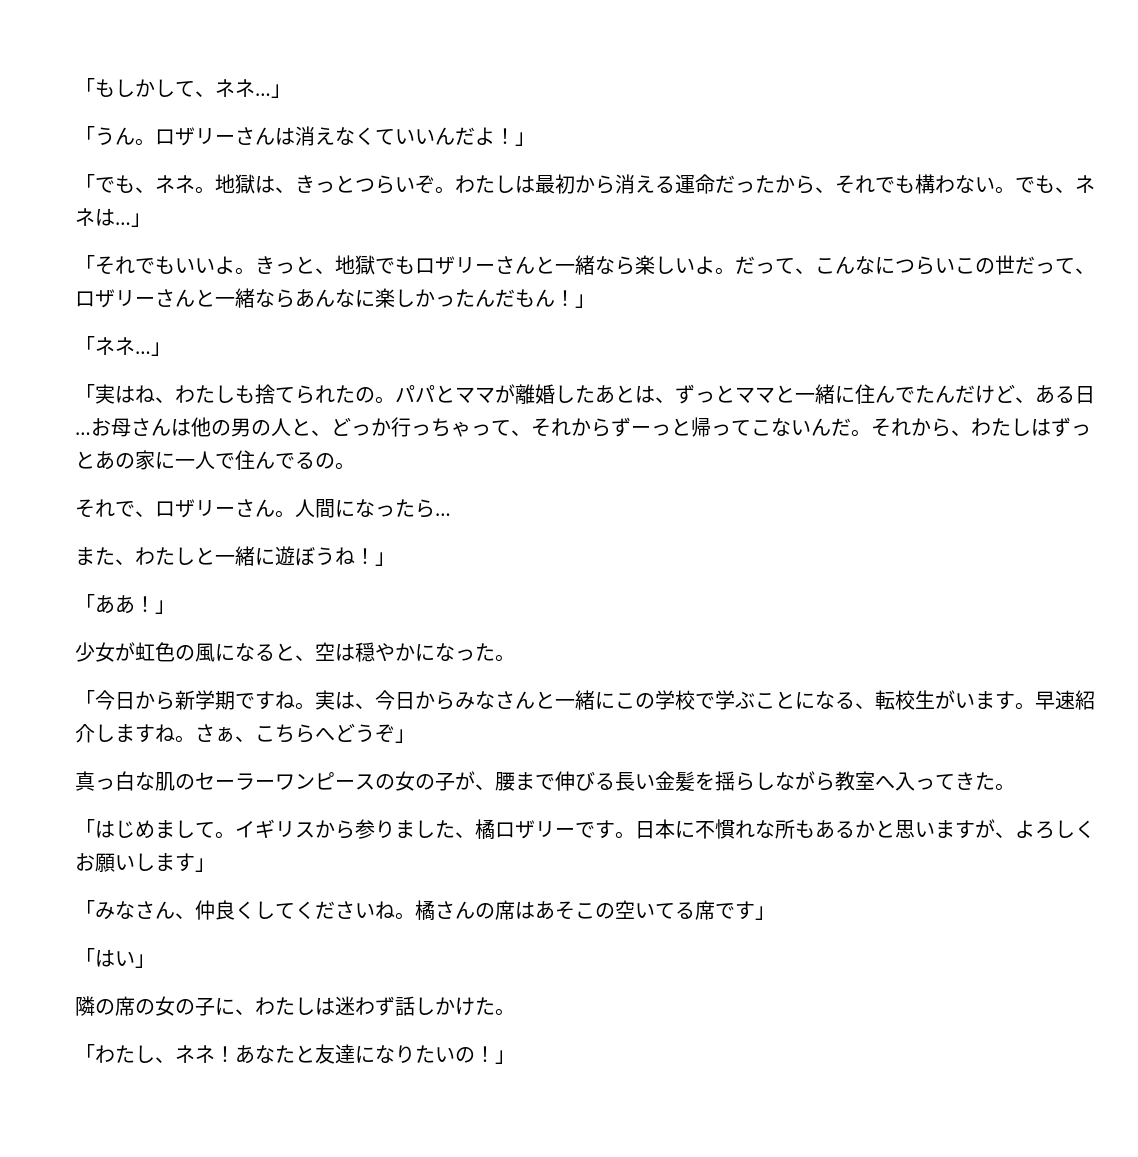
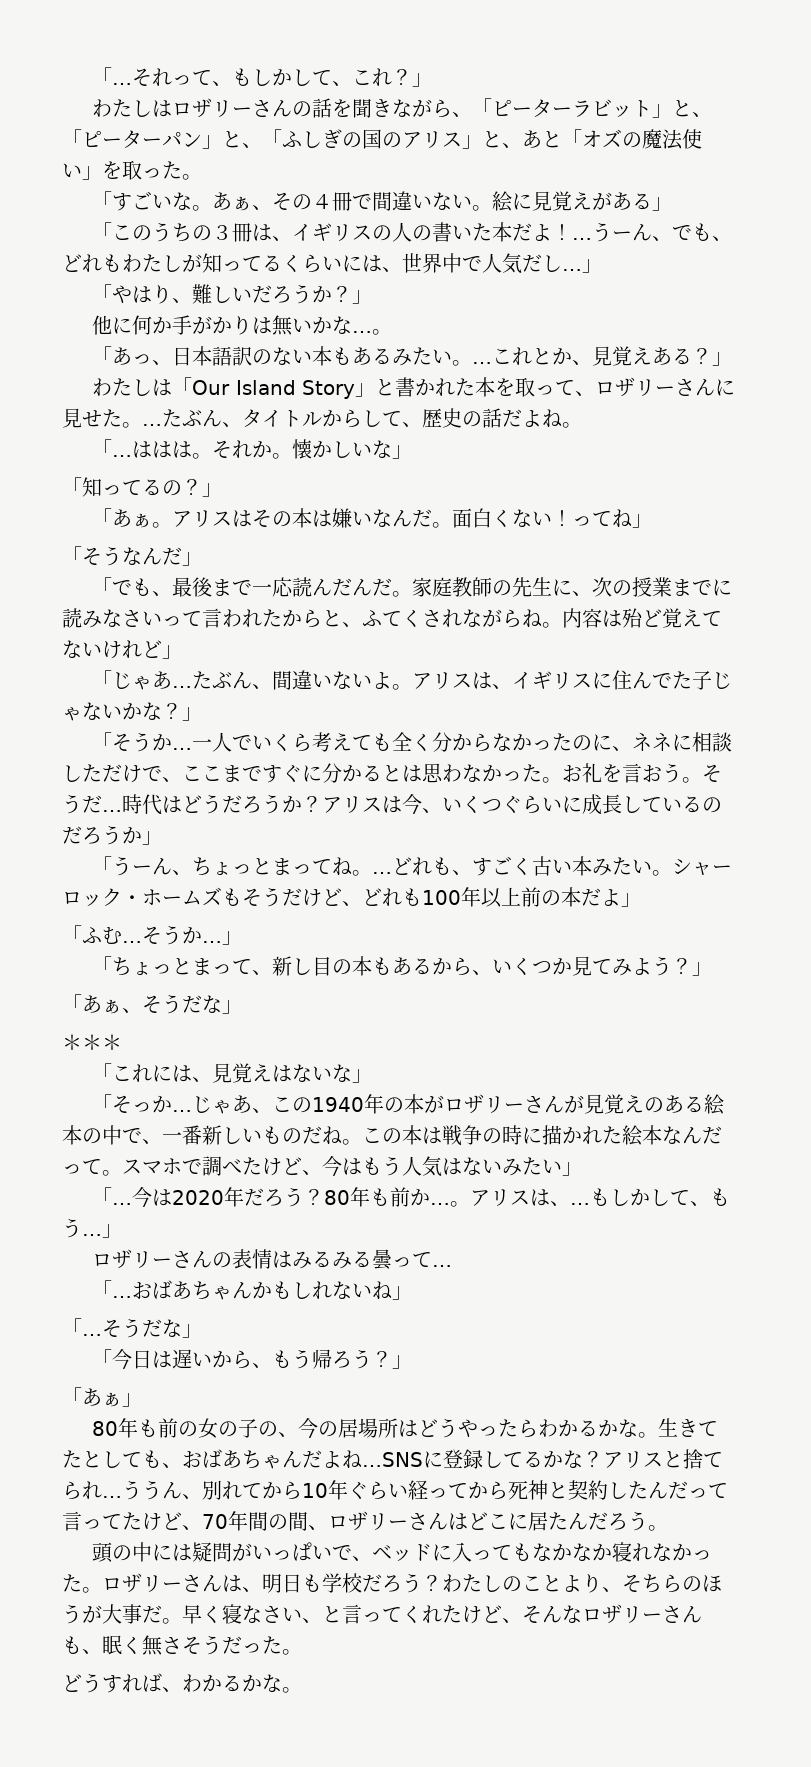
[75,78,291,98] [75,126,535,146] [75,174,1095,194] [75,208,151,227] [75,255,1035,275] 「もしかして、ネネ…」 // 「うん。ロザリーさんは消えなくていいんだよ！」 // 「でも、ネネ。地獄は、きっとつらいぞ。わたしは最初から消える運命だったから、それでも構わない。でも、ネネは…」 // 「それでもいいよ。きっと、地獄でもロザリーさんと一緒なら楽しいよ。だって、こんなにつらいこの世だ -> [92,67,433,87] [92,98,713,118] [62,129,702,150] [62,160,202,180] [92,191,673,212] [92,222,733,242] [62,253,602,274] [92,284,373,304] [92,315,393,336] [92,346,733,366] [92,377,535,399] 「…それって、もしかして、これ？」 // わたしはロザリーさんの話を聞きながら、「ピーターラビット」と、「ピーターパン」と、「ふしぎの国のアリス」と、あと「オズの魔法使い」を取った。 // 「すごいな。あぁ、その４冊で間違いない。絵に見覚えがある」 // 「このうちの３冊は、イギリスの人の書いた本だよ！…うーん、でも、どれもわたしが知ってるくらいには、世界中で人気だし…」 // 「やはり、難しいだろうか？」 // 他に何か手がかりは無いかな…。 // 「あっ、日本語訳のない本もあるみたい。…これとか、見覚えある？」 // わたしは「Our Island Story」と書かれた本を取
[195,288,595,308] [75,336,171,356] [75,384,1095,404] [75,417,1091,437] [75,450,355,470] [75,499,451,518] [75,546,395,566] [75,594,175,614] [75,642,515,662] [75,690,1095,710] [75,723,415,743] [75,771,1015,792] [75,819,1095,839] [75,853,215,872] [75,900,775,920] [75,948,155,968] [75,996,515,1016] [75,1044,515,1064] と一緒ならあんなに楽しかったんだもん！」 // 「ネネ…」 // 「実はね、わたしも捨てられたの。パパとママが離婚したあとは、ずっとママと一緒に住んでたんだけど、ある日…お母さんは他の男の人と、どっか行っちゃって、それからずーっと帰ってこないんだ。それから、わたしはずっとあの家に一人で住んでるの。 // それで、ロザリーさん。人間になったら… // また、わたしと一緒に遊ぼうね！」 // 「ああ！」 // 少女が虹色の風になると、空は穏やかになった。 // 「今日から新学期ですね。実は、今日からみなさんと一緒にこの学校で学ぶことになる、転校生がいます。早速紹介しますね。さぁ、こちらへどうぞ」 // 真っ白な肌のセーラーワンピースの女の子が、腰まで伸びる長い金髪を揺らしながら教室へ入ってきた。 // 「はじめまして。イギリスから参りました、橘ロザリーです。日本に不慣れな所もあるかと思いますが、よろしくお願いします」 // 「みなさん、仲良くしてくださいね。橘さんの席はあそこの空いてる席です」 // 「はい」 // 隣の席の女の子に、わたしは迷わず話しかけた。 // 「わたし、ネネ！あなたと友達になりたいの！」 -> [715,379,735,396] [62,408,582,428] [92,439,413,459] [62,477,222,497] [92,508,653,528] [62,546,202,566] [92,577,733,597] [62,608,722,628] [62,640,182,659] [92,670,733,690] [62,702,202,721] [92,732,733,752] [62,763,722,783] [62,794,722,815] [62,825,162,845] [92,856,733,876] [62,887,641,908] [62,925,242,945] [92,956,713,976] [62,994,242,1014] [62,1034,122,1050] [92,1063,373,1083] [92,1094,726,1115] [62,1125,722,1146] [62,1156,582,1177] [92,1187,731,1208] [62,1218,122,1238] [92,1249,453,1270] [92,1280,413,1300] [62,1318,202,1338] [92,1349,413,1370] [62,1387,142,1407] [92,1418,719,1439] [62,1449,723,1469] [62,1480,728,1500] [62,1511,668,1531] [92,1542,713,1563] [62,1573,722,1593] [62,1604,702,1624] [62,1635,302,1656] [62,1673,302,1693] に見せた。…たぶん、タイトルからして、歴史の話だよね。 // 「…ははは。それか。懐かしいな」 // 「知ってるの？」 // 「あぁ。アリスはその本は嫌いなんだ。面白くない！ってね」 // 「そうなんだ」 // 「でも、最後まで一応読んだんだ。家庭教師の先生に、次の授業までに読みなさいって言われたからと、ふてくされながらね。内容は殆ど覚えてないけれど」 // 「じゃあ…たぶん、間違いないよ。アリスは、イギリスに住んでた子じゃないかな？」 // 「そうか…一人でいくら考えても全く分からなかったのに、ネネに相談しただけで、ここまですぐに分かるとは思わなかった。お礼を言おう。そうだ…時代はどうだろうか？アリスは今、いくつぐらいに成長しているのだろうか」 // 「うーん、ちょっとまってね。…どれも、すごく古い本みたい。シャーロック・ホームズもそうだけど、どれも100年以上前の本だよ」 // 「ふむ…そうか…」 // 「ちょっとまって、新し目の本もあるから、いくつか見てみよう？」 // 「あぁ、そうだな」 // ＊＊＊ // 「これには、見覚えはないな」 // 「そっか…じゃあ、この1940年の本がロザリーさんが見覚えのある絵本の中で、一番新しいものだね。この本は戦争の時に描かれた絵本なんだって。スマホで調べたけど、今はもう人気はないみたい」 // 「…今は2020年だろう？80年も前か…。アリスは、…もしかして、もう…」 // ロザリーさんの表情はみるみる曇って… // 「…おばあちゃんかもしれないね」 // 「…そうだな」 // 「今日は遅いから、もう帰ろう？」 // 「あぁ」 // 80年も前の女の子の、今の居場所はどうやったらわかるかな。生きてたとしても、おばあちゃんだよね…SNSに登録してるかな？アリスと捨てられ…ううん、別れてから10年ぐらい経ってから死神と契約したんだって言ってたけど、70年間の間、ロザリーさんはどこに居たんだろう。 // 頭の中には疑問がいっぱいで、ベッドに入ってもなかなか寝れなかった。ロザリーさんは、明日も学校だろう？わたしのことより、そちらのほうが大事だ。早く寝なさい、と言ってくれたけど、そんなロザリーさんも、眠く無さそうだった。 // どうすれば、わかるかな。

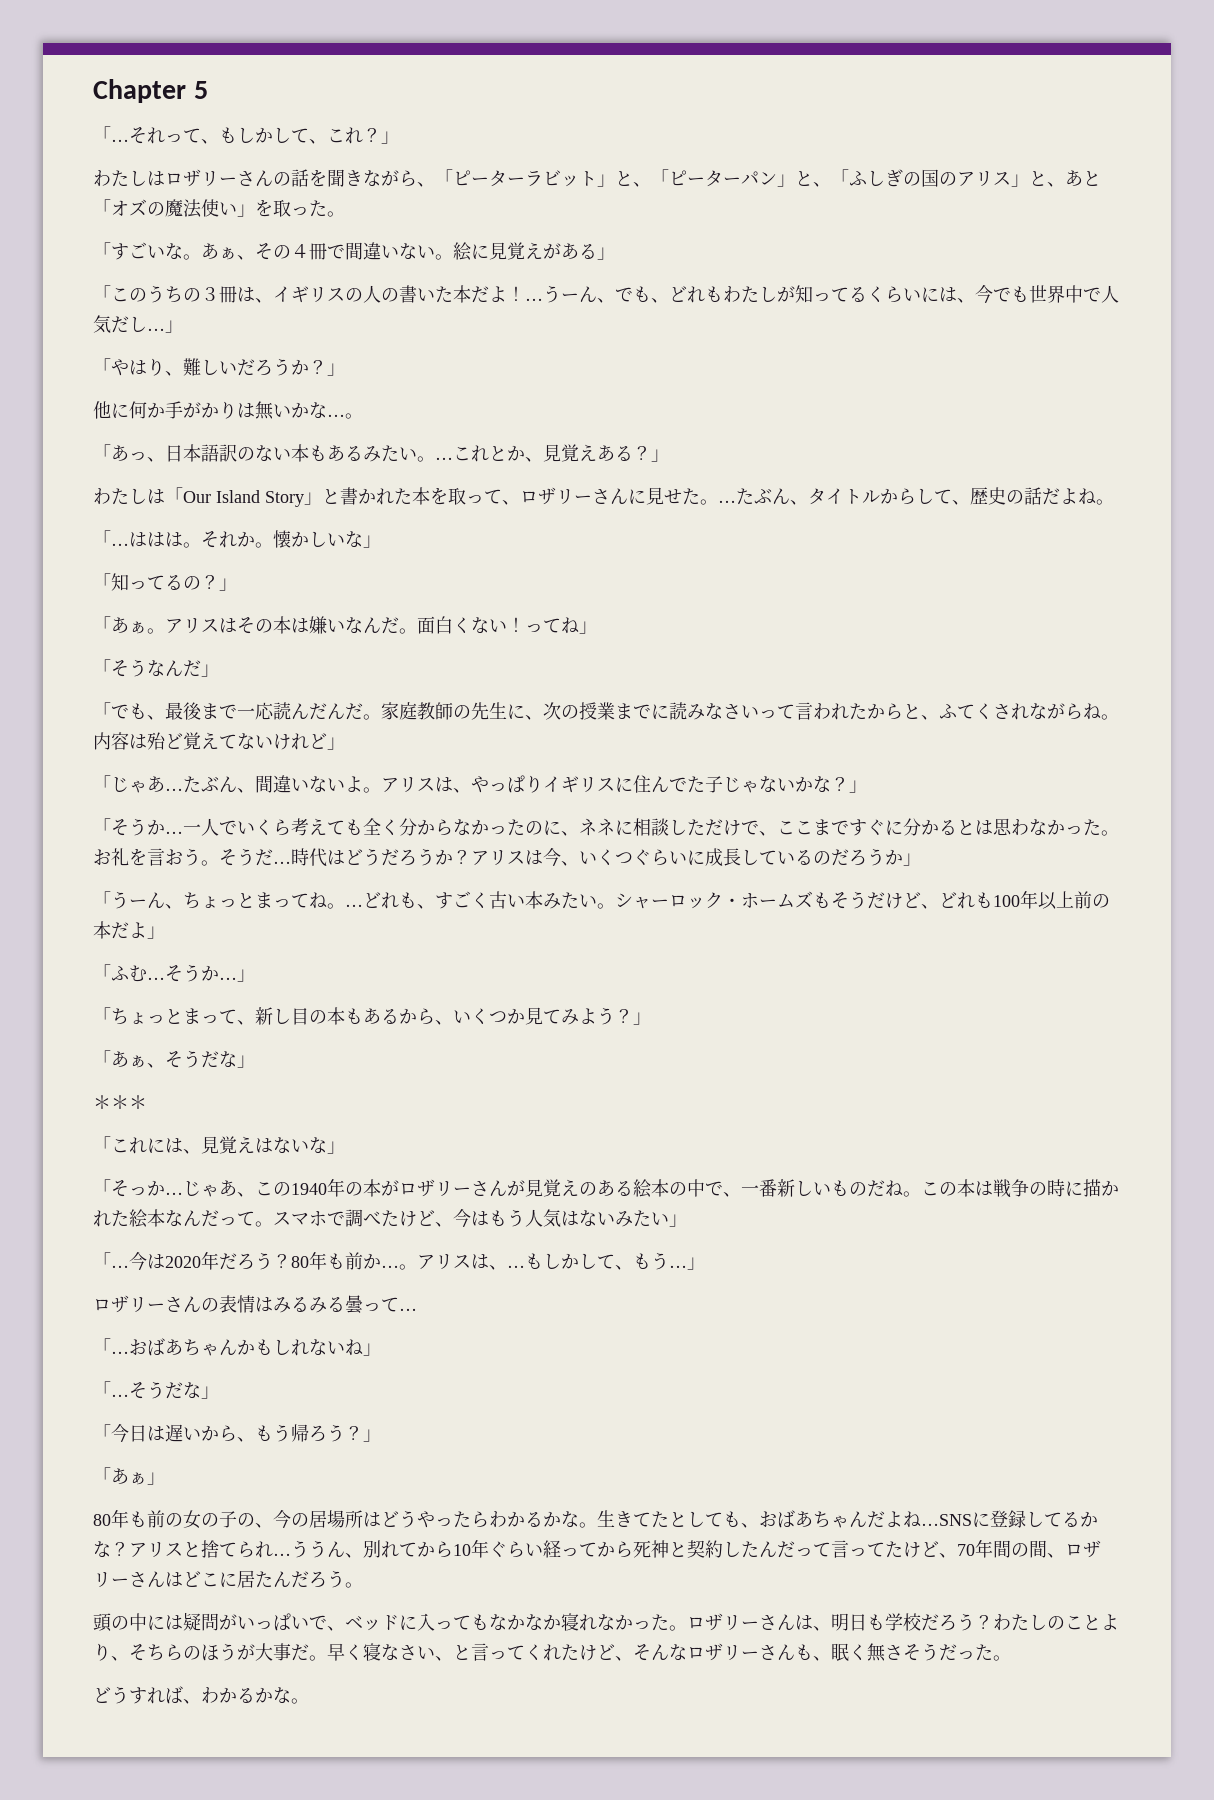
(92, 76) none -> [93,79,208,103] Chapter 5 //
(402, 269) none -> [975,285,1029,304] 今でも
(513, 686) none -> [471,775,543,793] やっぱり

